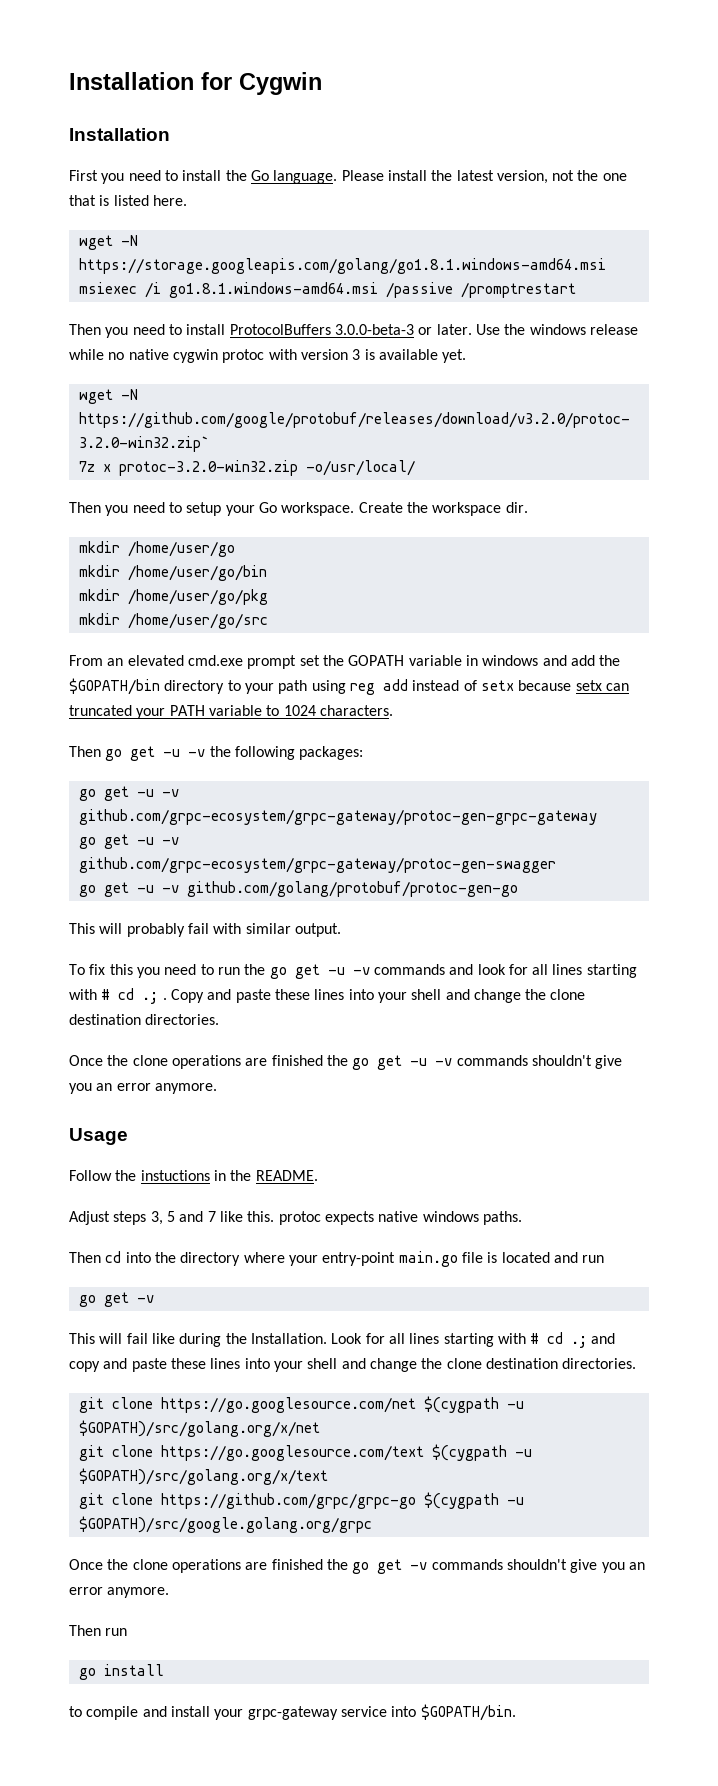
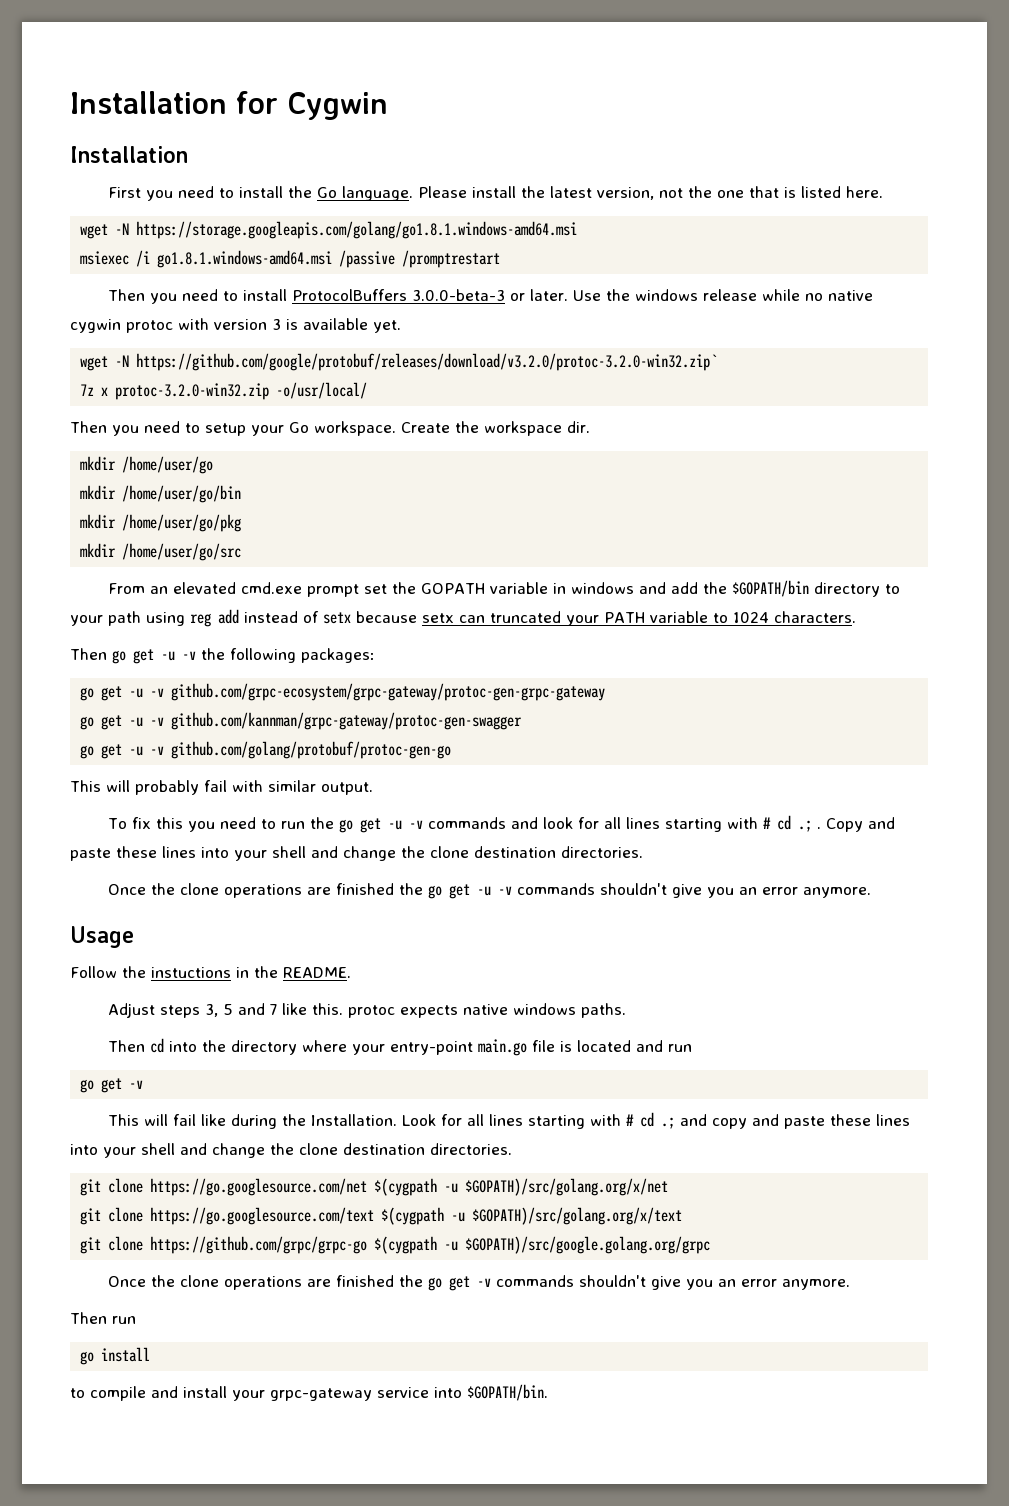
[78,857,556,873] github.com/grpc-ecosystem/grpc-gateway/protoc-gen-swagger -> [171,712,523,730] github.com/kannman/grpc-gateway/protoc-gen-swagger

